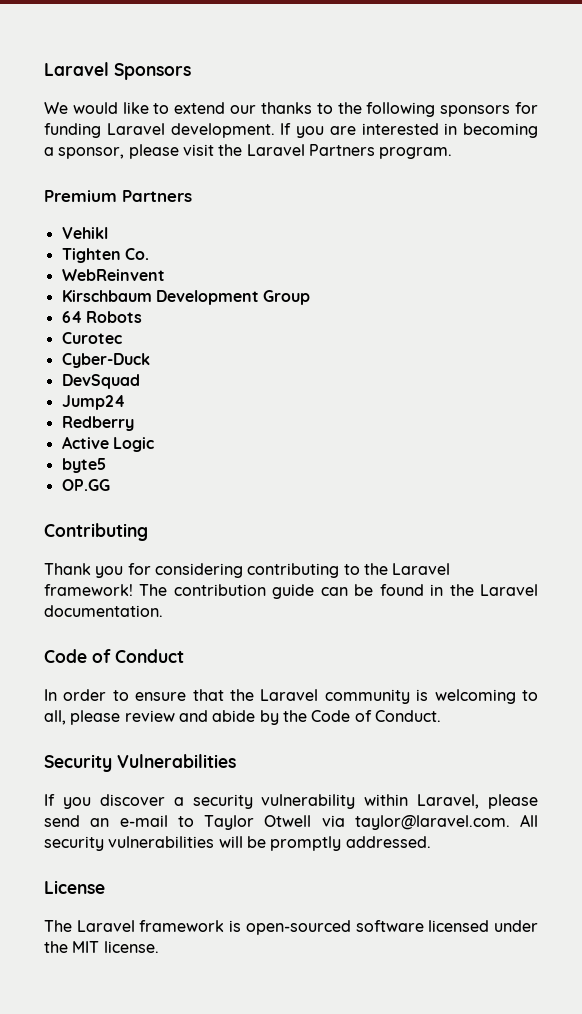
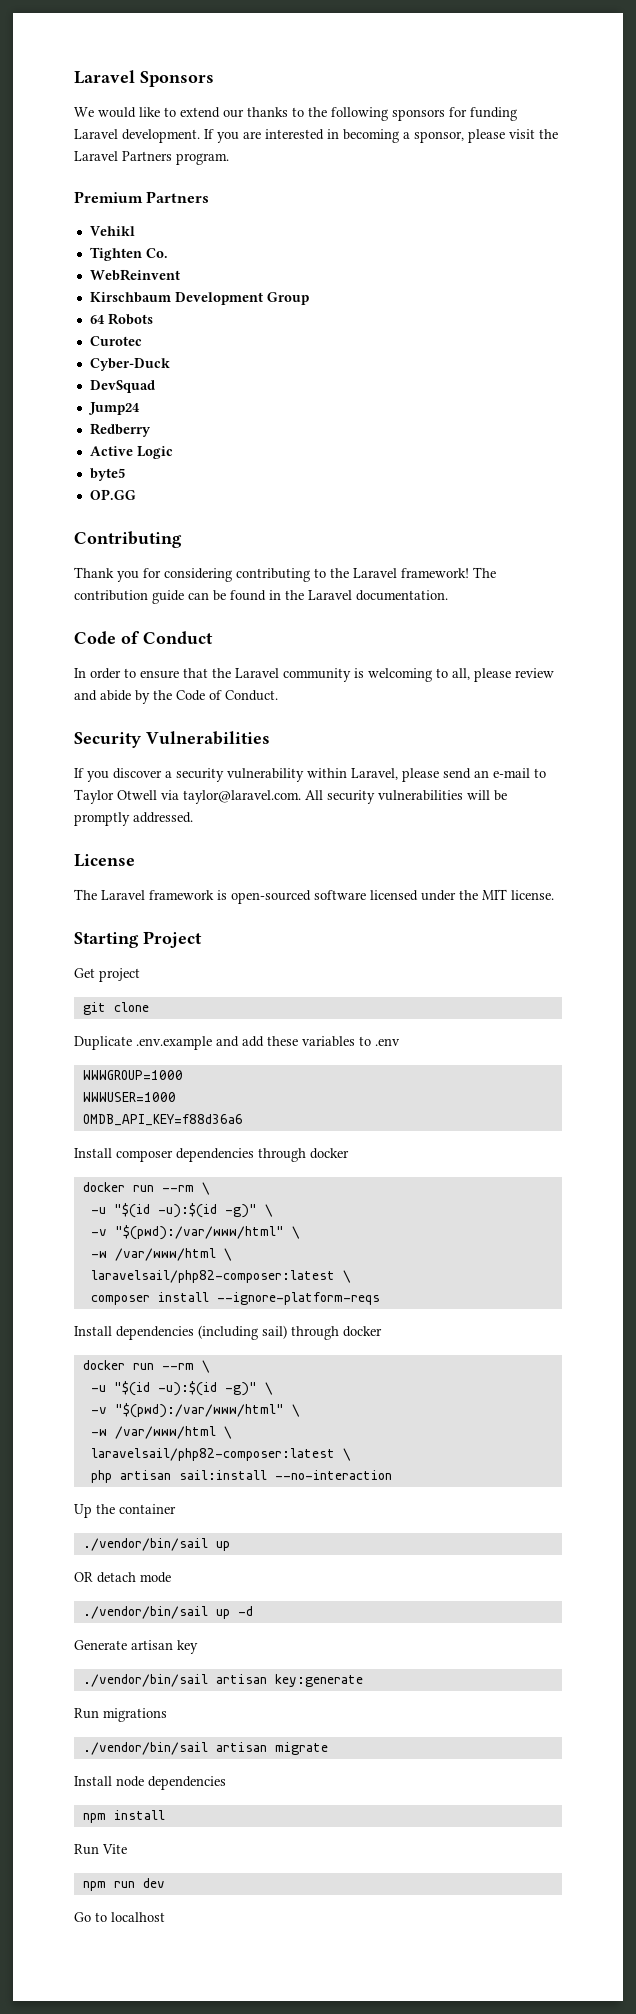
(159, 947) none -> [74,931,202,948] [74,968,140,982] [82,1002,149,1015] [74,1036,400,1050] [82,1070,183,1080] [82,1092,176,1102] [82,1114,243,1126] [74,1148,349,1162] [82,1182,210,1195] [90,1203,273,1218] [90,1225,300,1240] [90,1248,232,1261] [90,1270,351,1283] [90,1292,380,1305] [74,1325,382,1340] [82,1360,210,1373] [90,1381,273,1396] [90,1403,300,1418] [90,1426,232,1439] [90,1448,351,1461] [90,1470,392,1483] [74,1504,176,1518] [82,1538,230,1551] [74,1572,171,1583] [82,1606,253,1619] [74,1640,198,1654] [82,1674,363,1687] [74,1708,167,1722] [82,1742,328,1755] [74,1776,226,1790] [82,1810,165,1823] [74,1844,127,1855] [82,1878,165,1891] [74,1912,165,1922] // Starting Project // Get project // git clone // Duplicate .env.example and add these variables to .env // WWWGROUP=1000 // WWWUSER=1000 // OMDB_API_KEY=f88d36a6 // Install composer dependencies through docker // docker run --rm \ // -u "$(id -u):$(id -g)" \ // -v "$(pwd):/var/www/html" \ // -w /var/www/html \ // laravelsail/php82-composer:latest \ // composer install --ignore-platform-reqs // Install dependencies (including sail) through docker // docker run --rm \ // -u "$(id -u):$(id -g)" \ // -v "$(pwd):/var/www/html" \ // -w /var/www/html \ // laravelsail/php82-composer:latest \ // php artisan sail:install --no-interaction // Up the container // ./vendor/bin/sail up // OR detach mode // ./vendor/bin/sail up -d // Generate artisan key // ./vendor/bin/sail artisan key:generate // Run migrations // ./vendor/bin/sail artisan migrate // Install node dependencies // npm install // Run Vite // npm run dev // Go to localhost

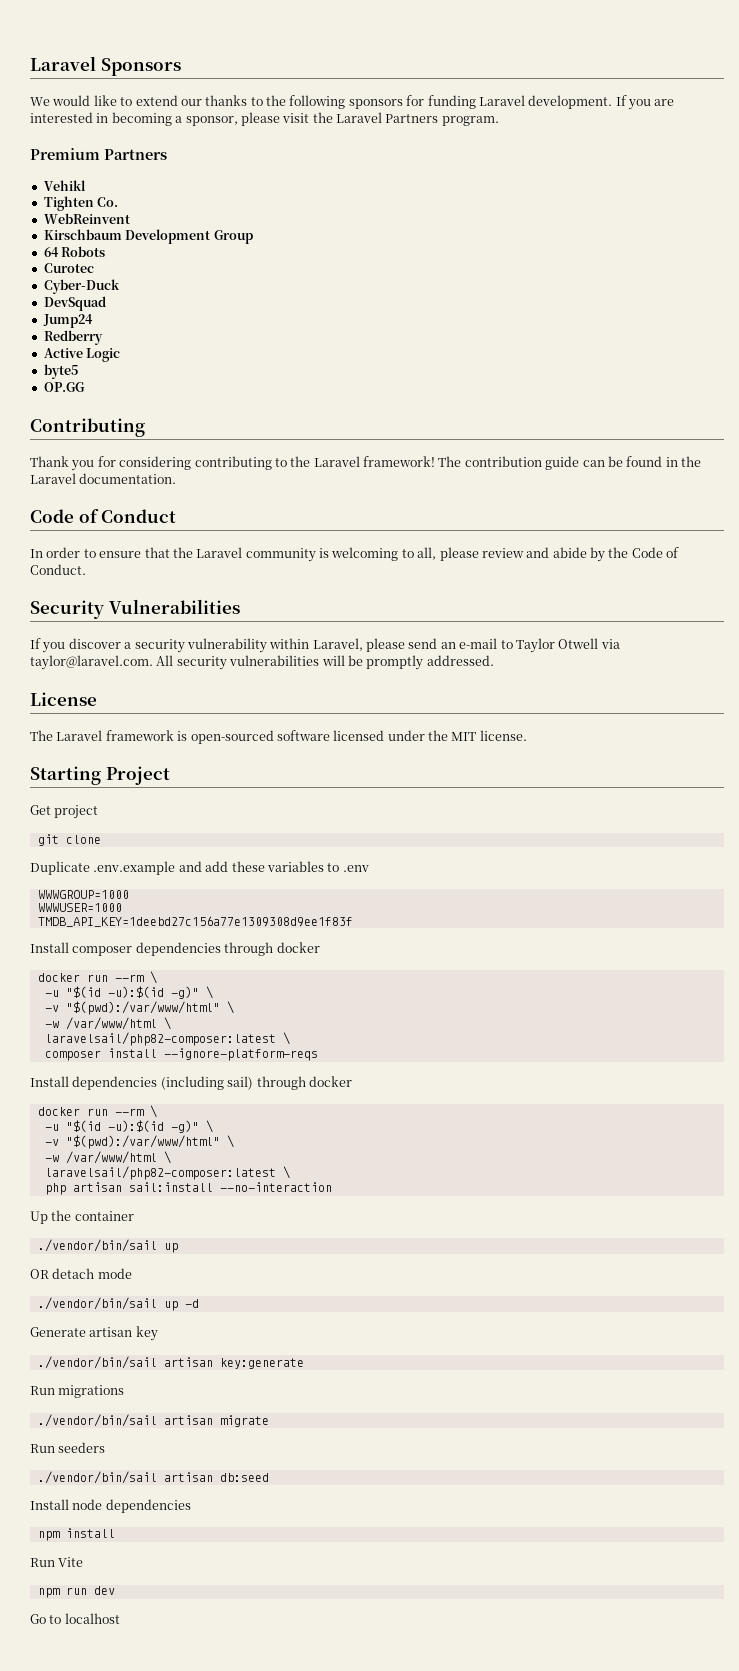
[82,1114,243,1126] OMDB_API_KEY=f88d36a6 -> [37,916,353,927] TMDB_API_KEY=1deebd27c156a77e1309308d9ee1f83f
(328, 1748) none -> [30,1442,106,1453] [37,1471,269,1484] // Run seeders // ./vendor/bin/sail artisan db:seed

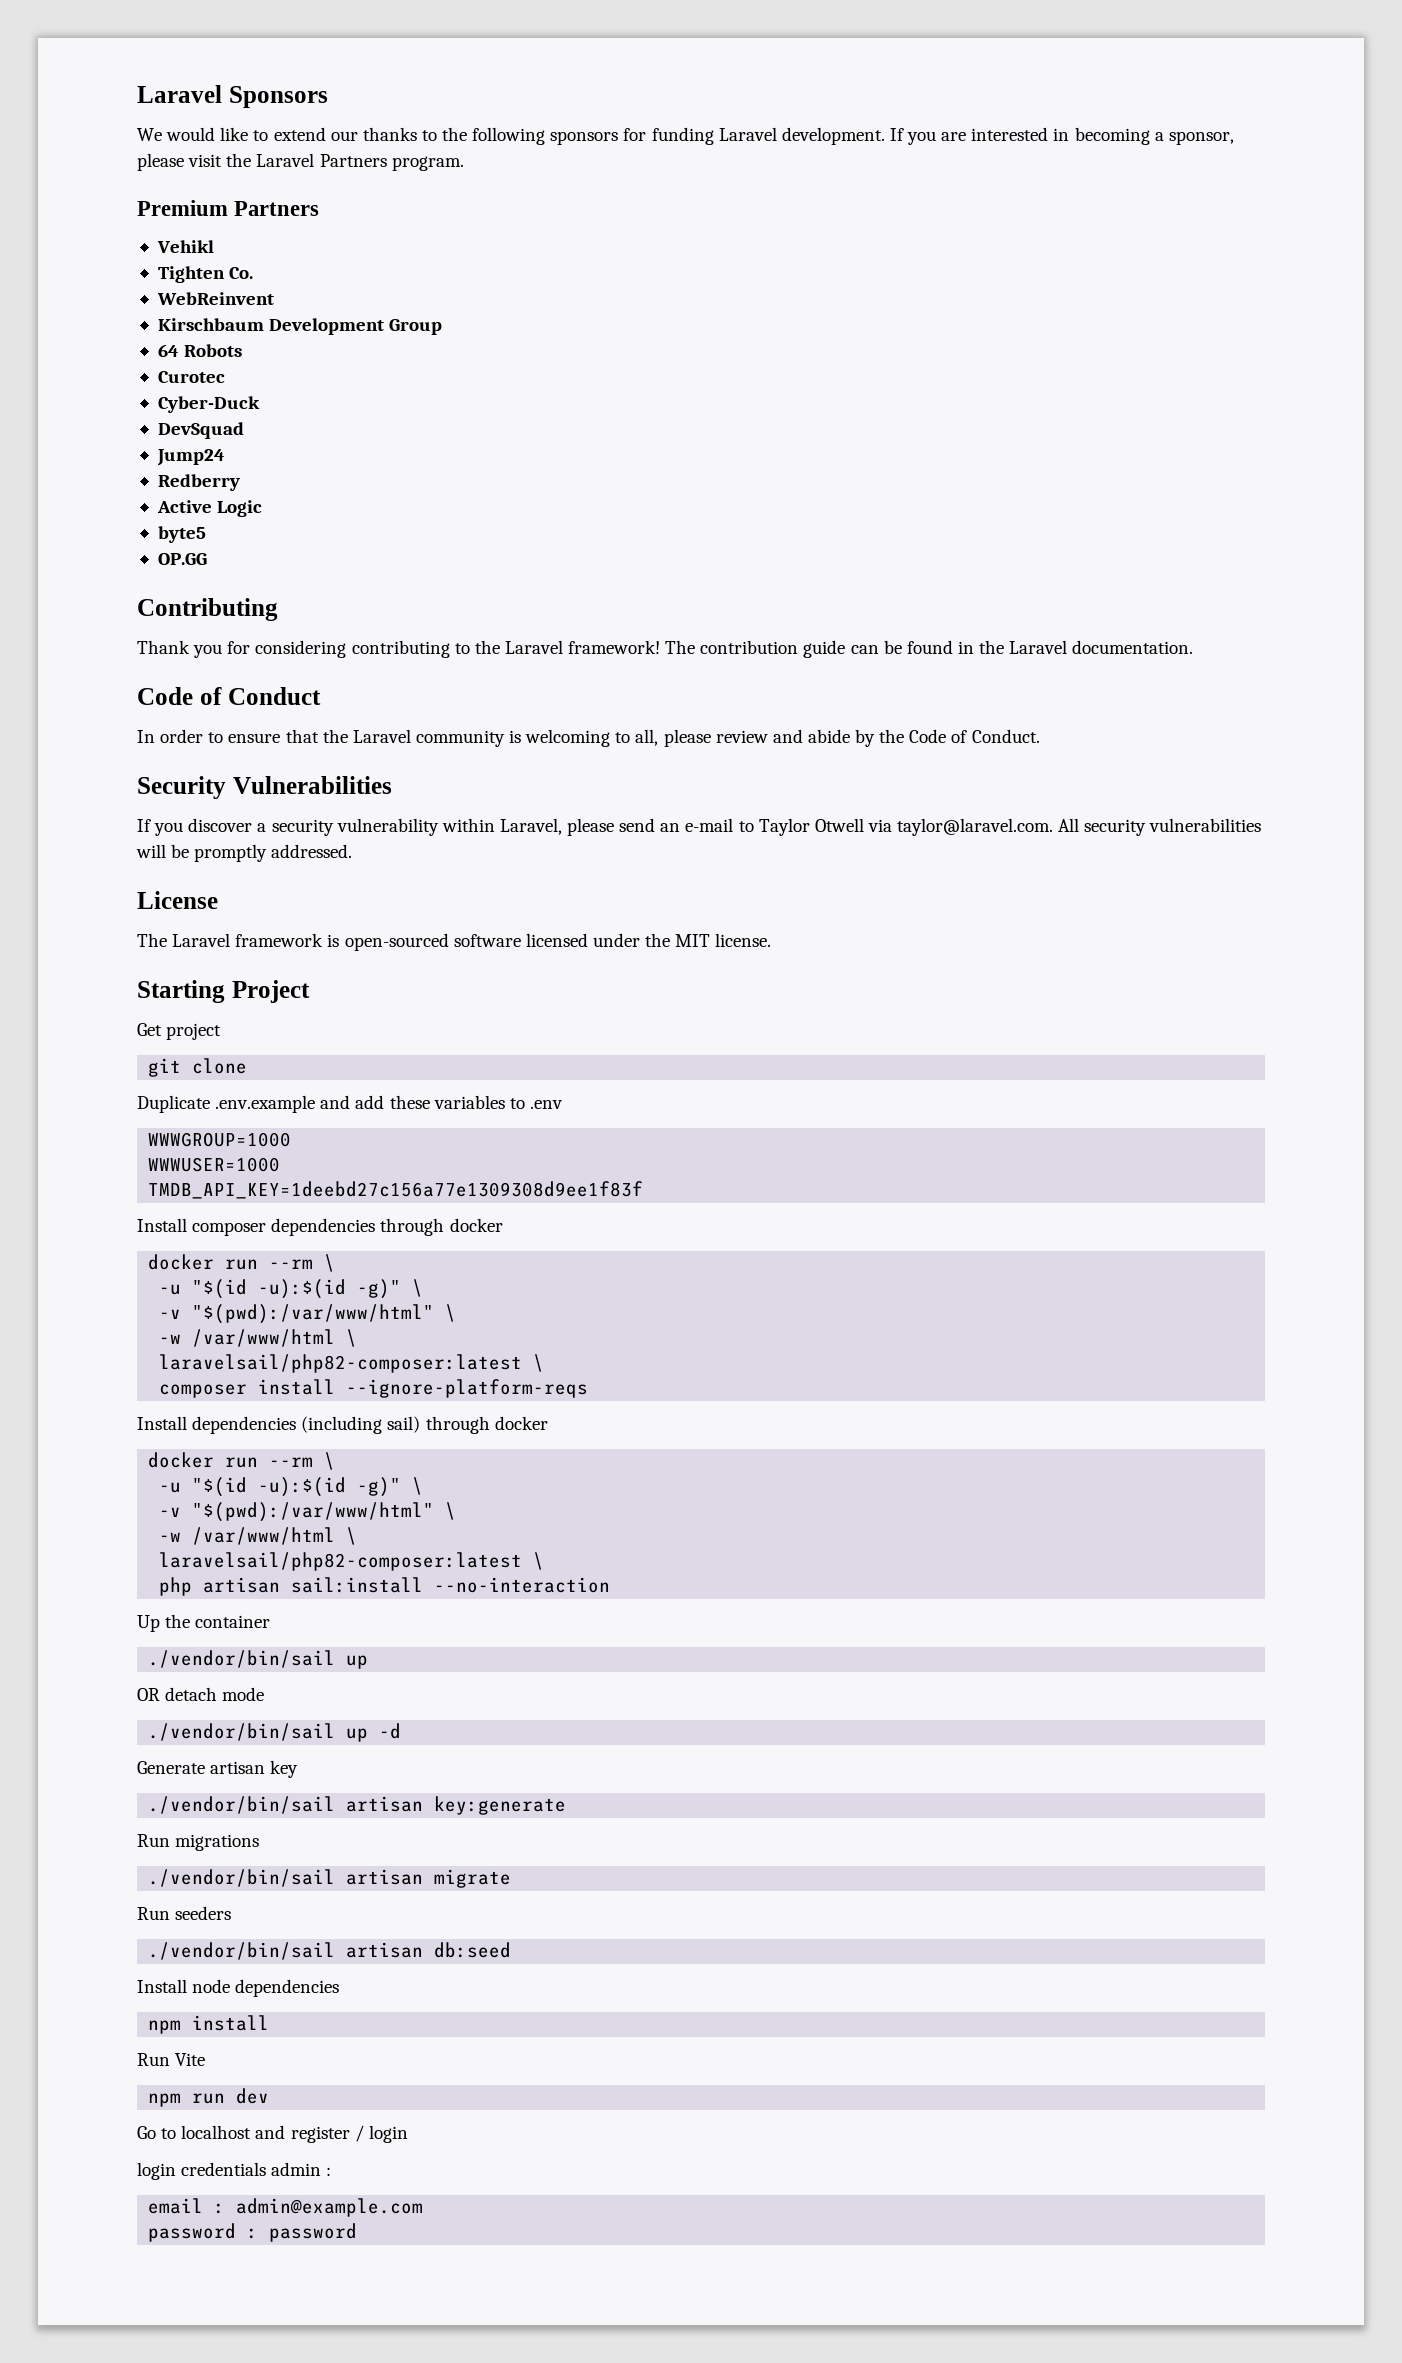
(120, 1618) none -> [255,2125,408,2143] [137,2162,332,2180] [148,2198,424,2217] [148,2223,358,2242] and register / login // login credentials admin : // email : admin@example.com // password : password

